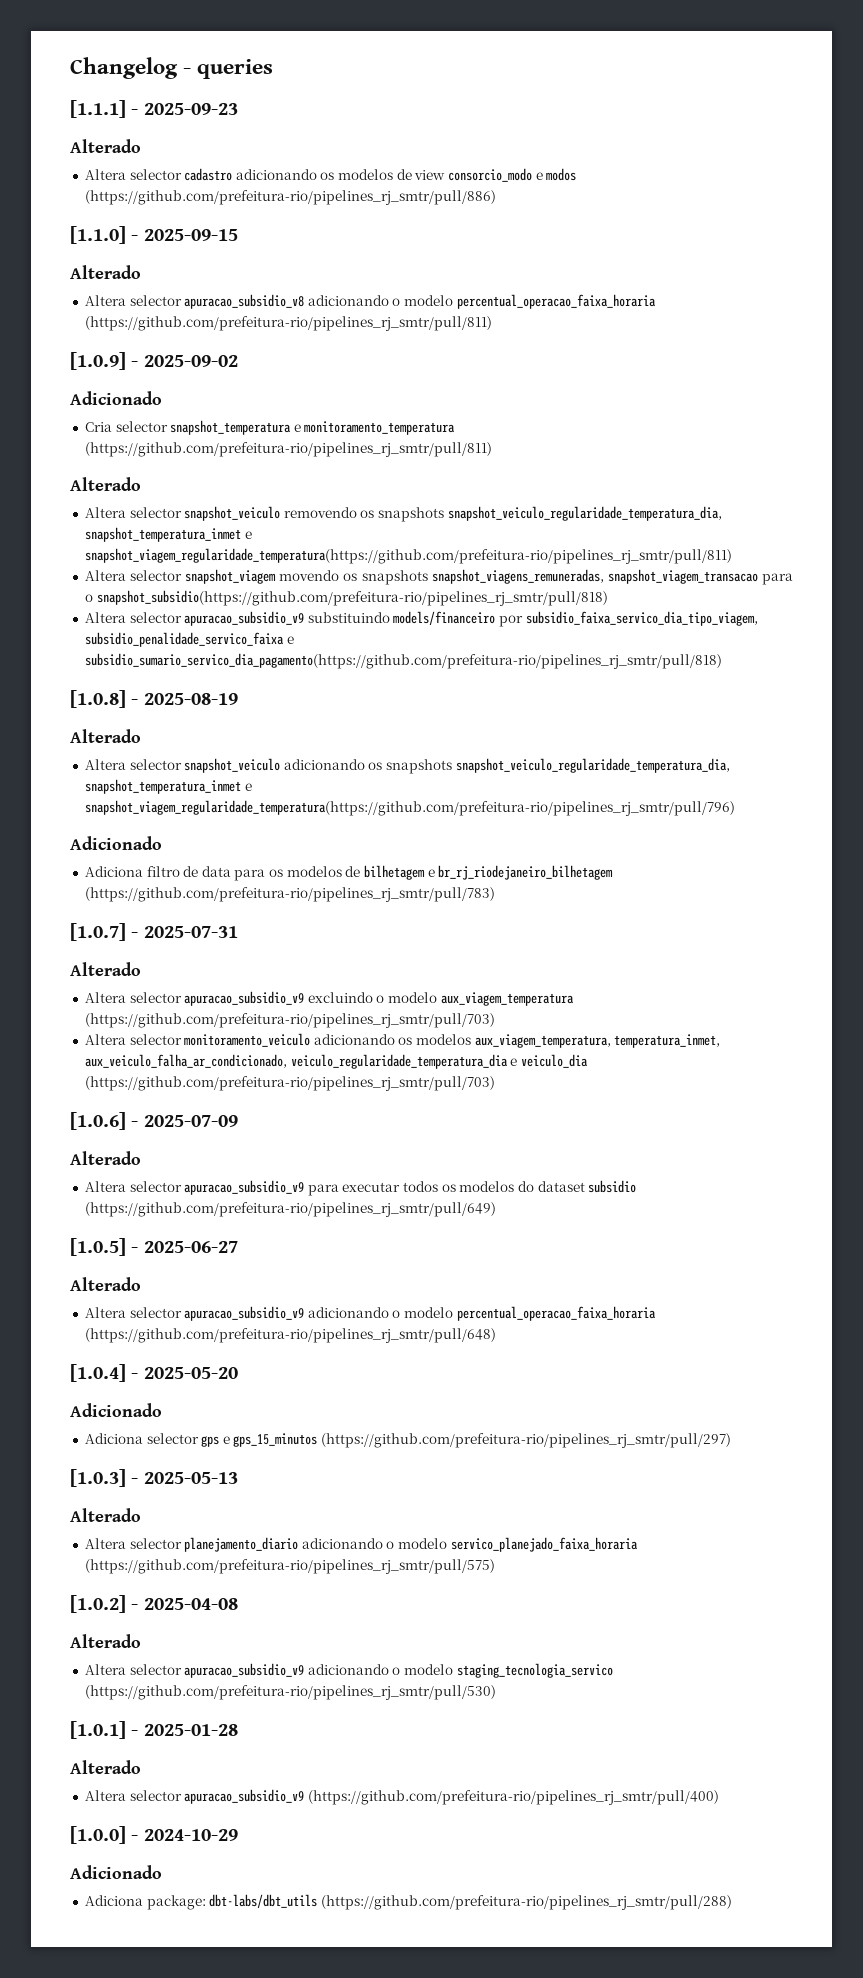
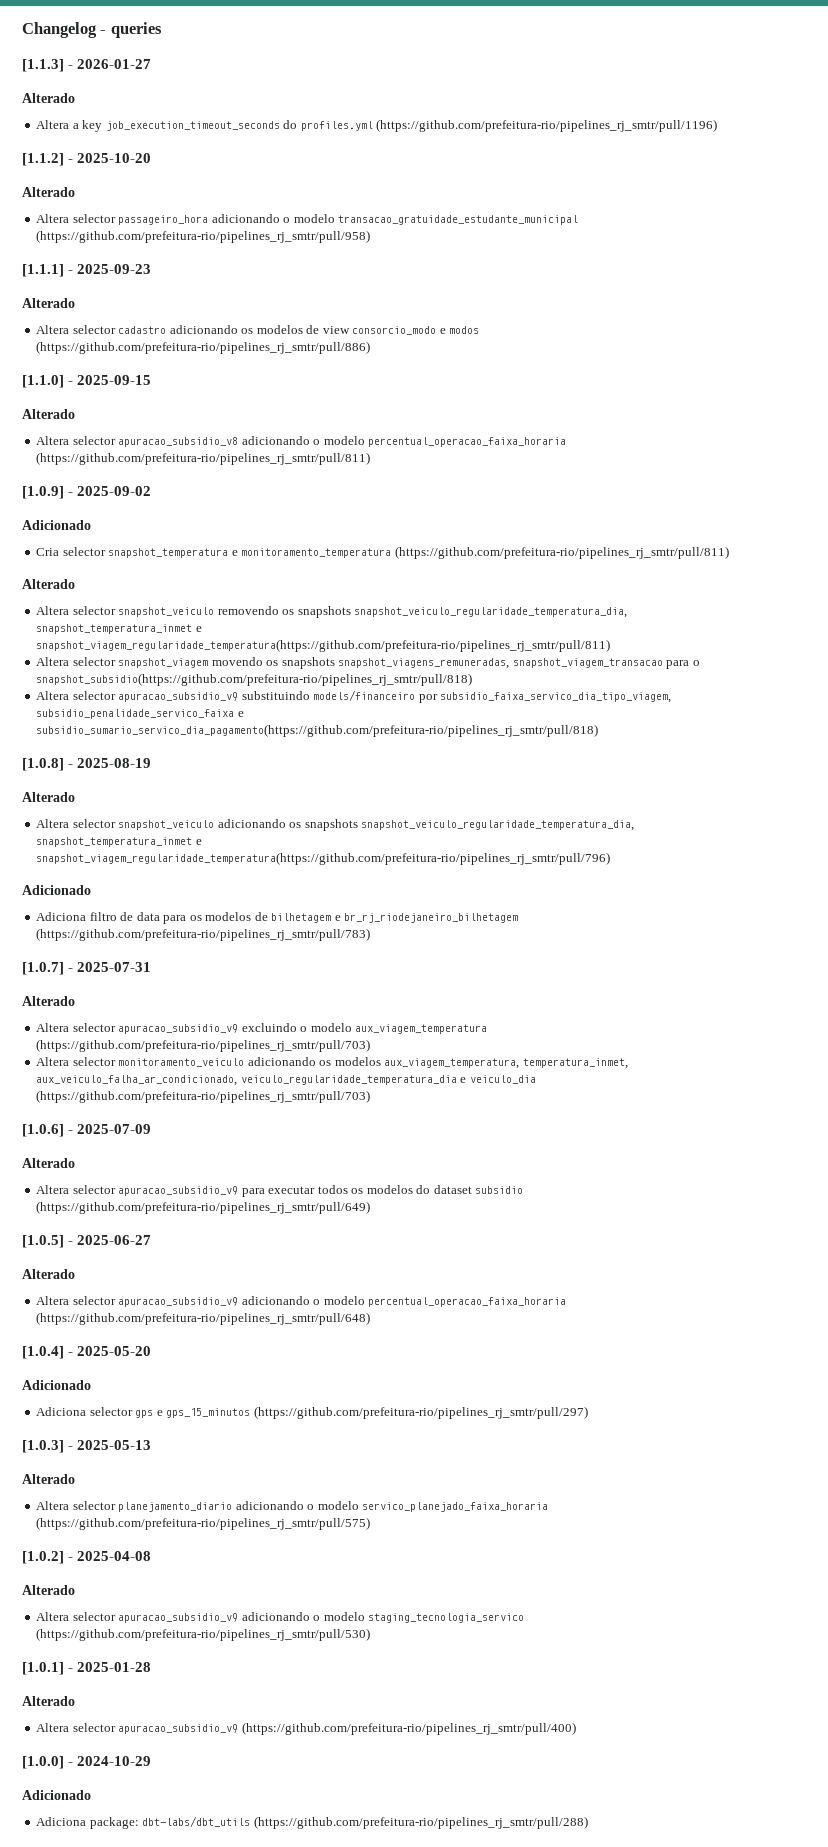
(274, 69) none -> [22,59,152,72] [22,93,75,103] [36,119,718,132] [22,153,152,166] [22,187,75,197] [36,214,579,225] [36,230,371,243] // [1.1.3] - 2026-01-27 // Alterado // Altera a key job_execution_timeout_seconds do profiles.yml (https://github.com/prefeitura-rio/pipelines_rj_smtr/pull/1196) // [1.1.2] - 2025-10-20 // Alterado // Altera selector passageiro_hora adicionando o modelo transacao_gratuidade_estudante_municipal (https://github.com/prefeitura-rio/pipelines_rj_smtr/pull/958)

